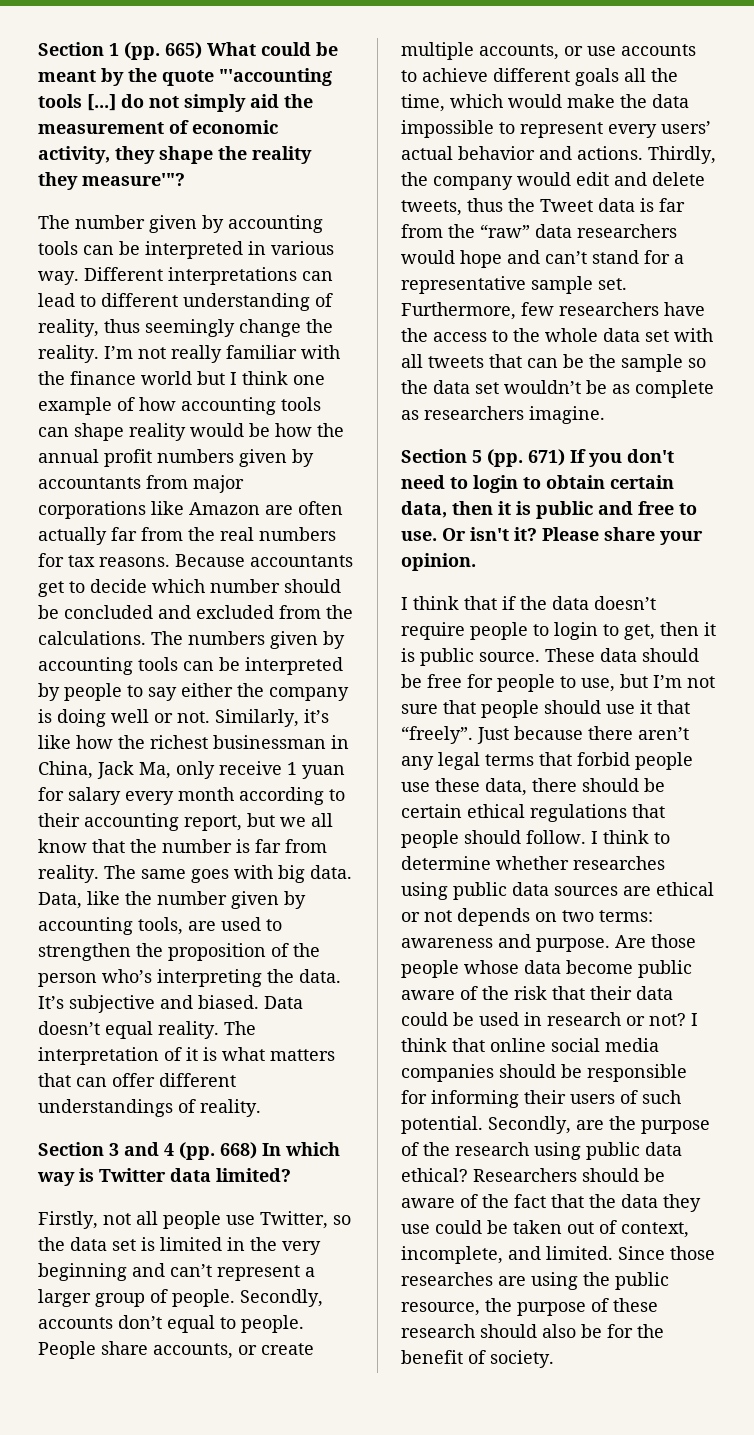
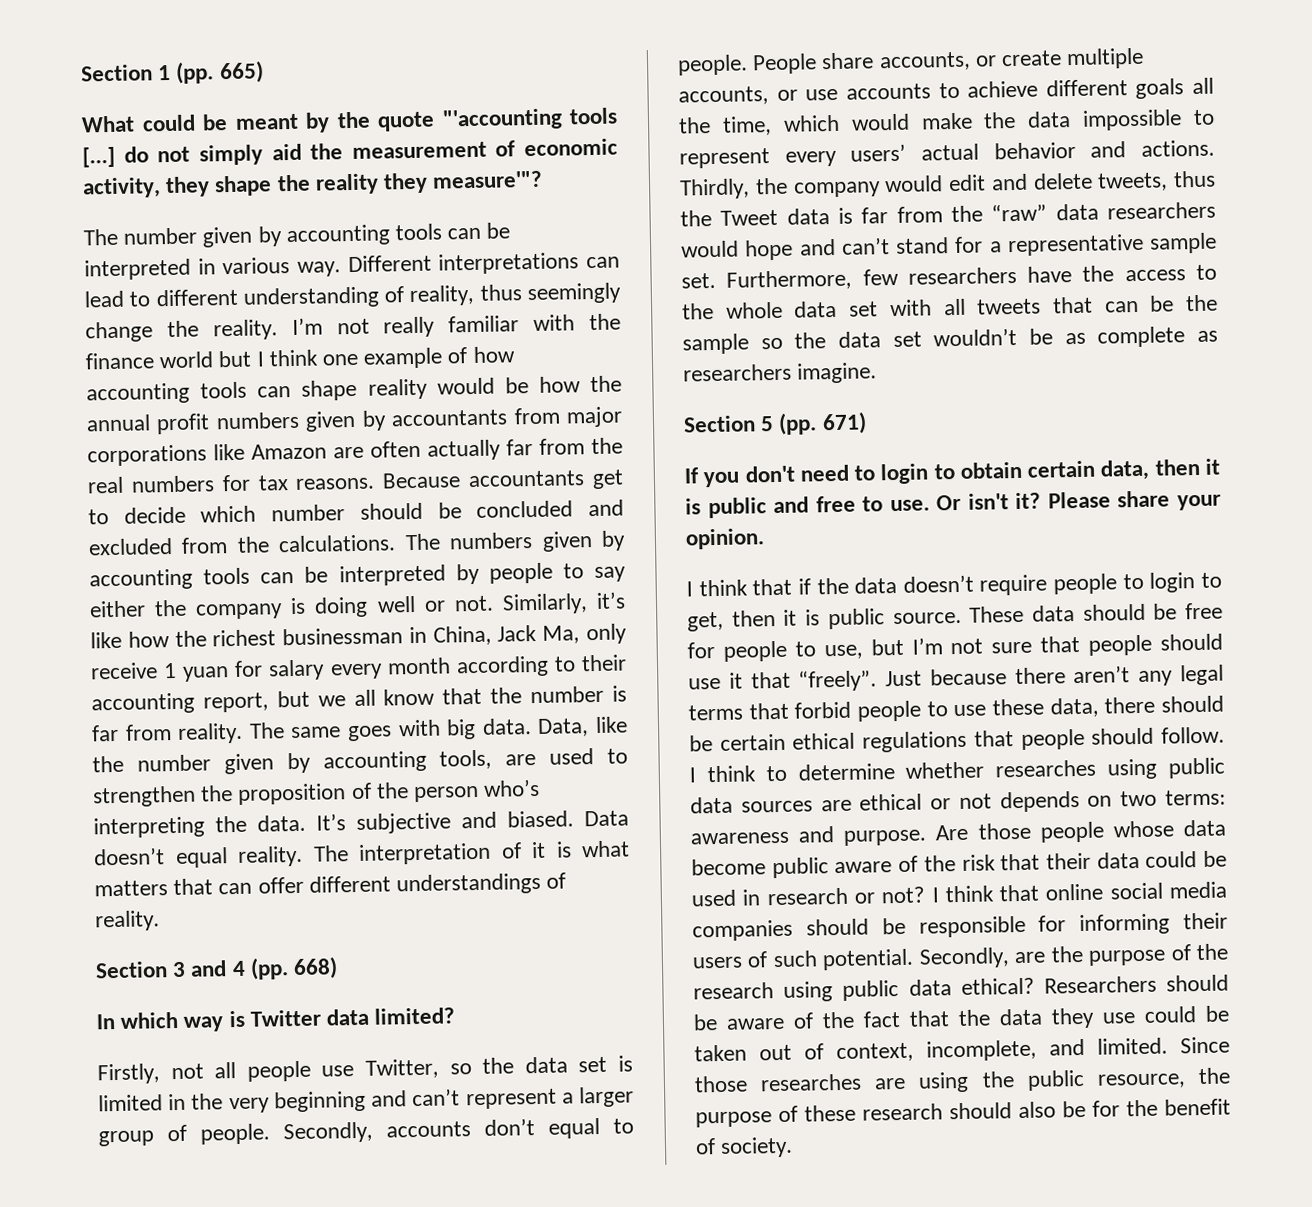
(202, 50) none -> (264, 72) //
(257, 1150) none -> (339, 968) //
(565, 457) none -> (867, 423) //
(693, 761) none -> [926,701,948,717] to

